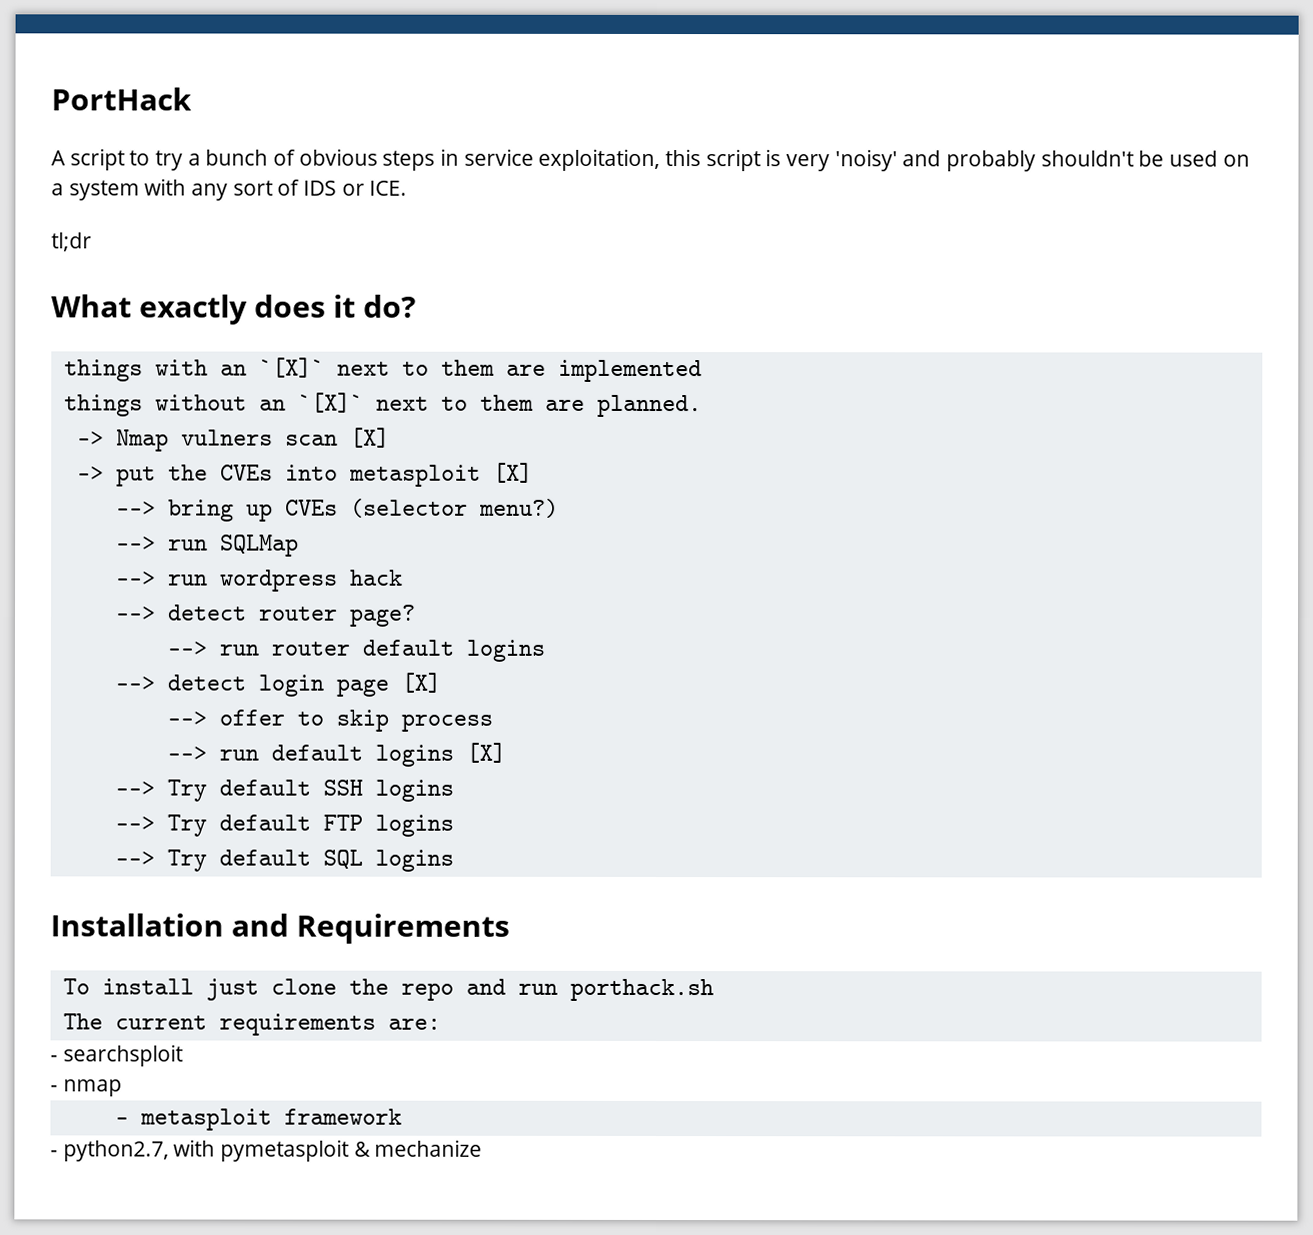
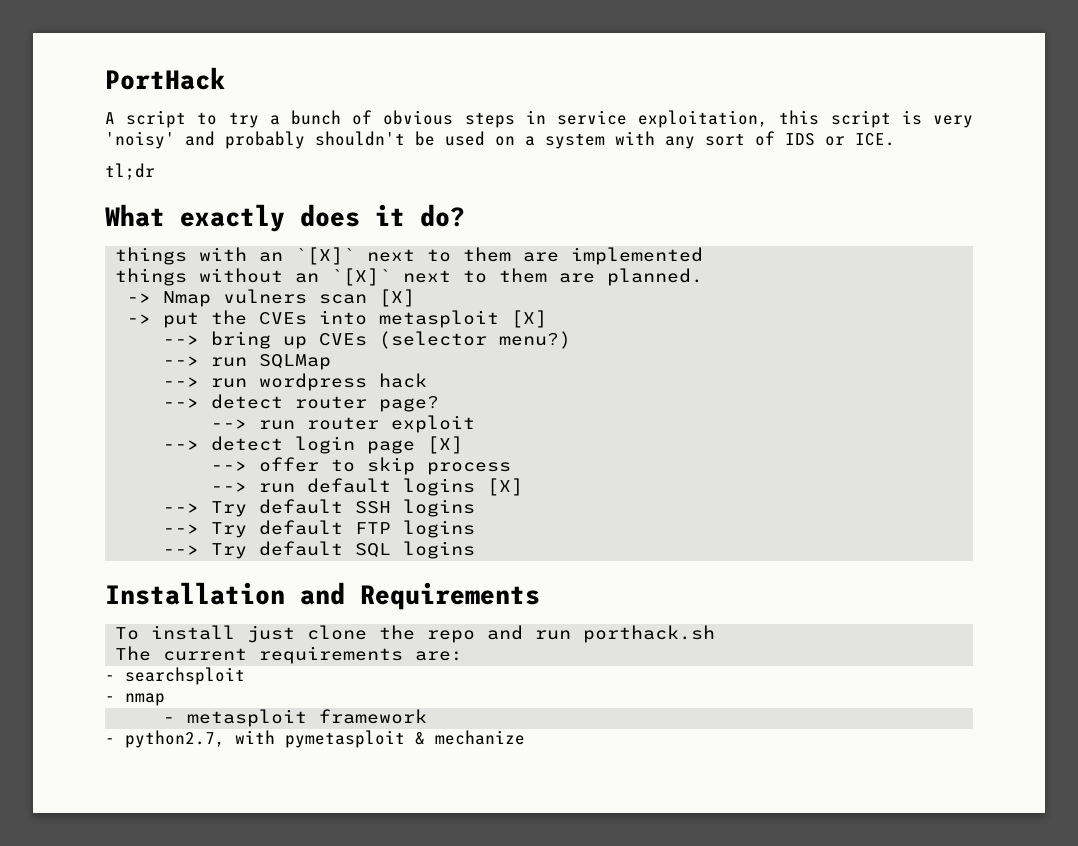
[361,639,545,662] default logins -> [391,415,476,433] exploit

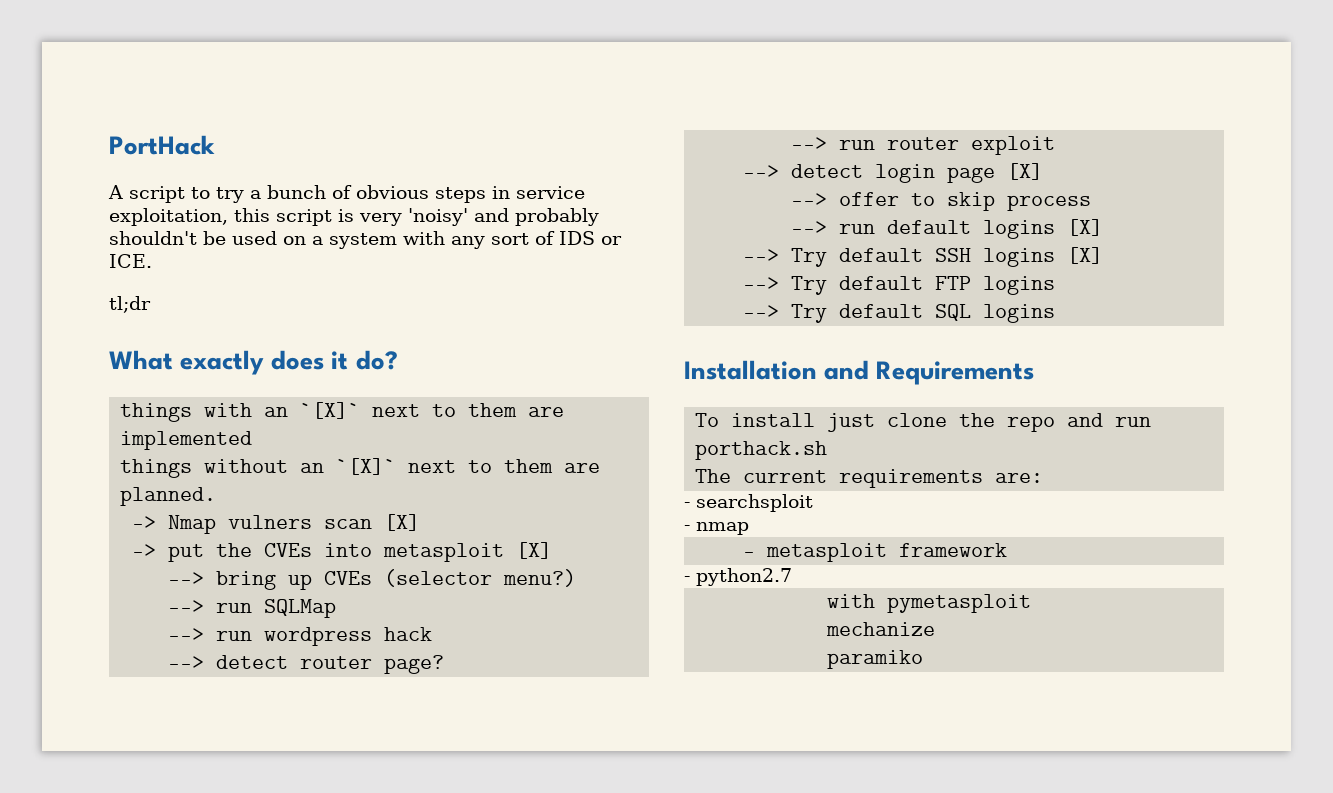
(476, 508) none -> [1067,247,1104,264] [X]
[125,730,225,748] python2.7, -> [696,568,792,586] python2.7 //
[415,732,425,745] & -> (1032, 603) //
(525, 737) none -> [827,650,924,669] // paramiko

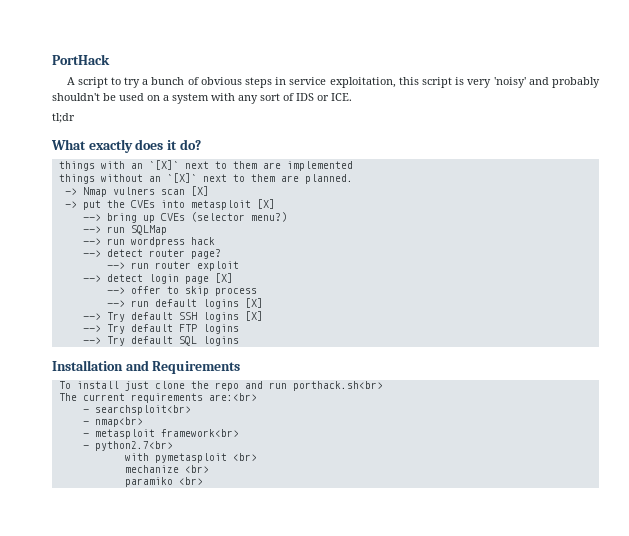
[695,441,828,460] porthack.sh -> [292,381,383,391] porthack.sh<br>
[995,473,1044,483] [684,494,813,512] [684,522,749,535] are: // - searchsploit // - nmap -> [208,393,257,401] [82,405,191,415] [82,417,143,427] are:<br> // - searchsploit<br> // - nmap<br>
[899,543,1008,557] [684,568,792,586] framework // - python2.7 -> [160,429,239,437] [82,441,173,451] framework<br> // - python2.7<br>
(1032, 603) none -> [232,453,257,461] <br>
(936, 629) none -> [184,465,209,473] <br>
(924, 659) none -> [178,477,203,485] <br>

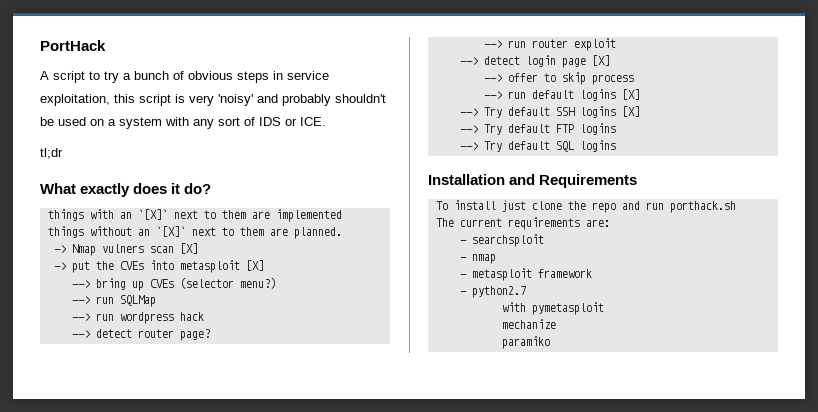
[292,381,383,391] porthack.sh<br> -> [669,201,736,213] porthack.sh
[208,393,257,401] [82,405,191,415] [82,417,143,427] are:<br> // - searchsploit<br> // - nmap<br> -> [585,219,610,227] [459,234,544,247] [459,254,496,264] are: // - searchsploit // - nmap
[160,429,239,437] [82,441,173,451] framework<br> // - python2.7<br> -> [537,269,592,278] [459,286,526,298] framework // - python2.7
[232,453,257,461] <br> -> (604, 308) none
[184,465,209,473] <br> -> (556, 324) none
[178,477,203,485] <br> -> (550, 342) none

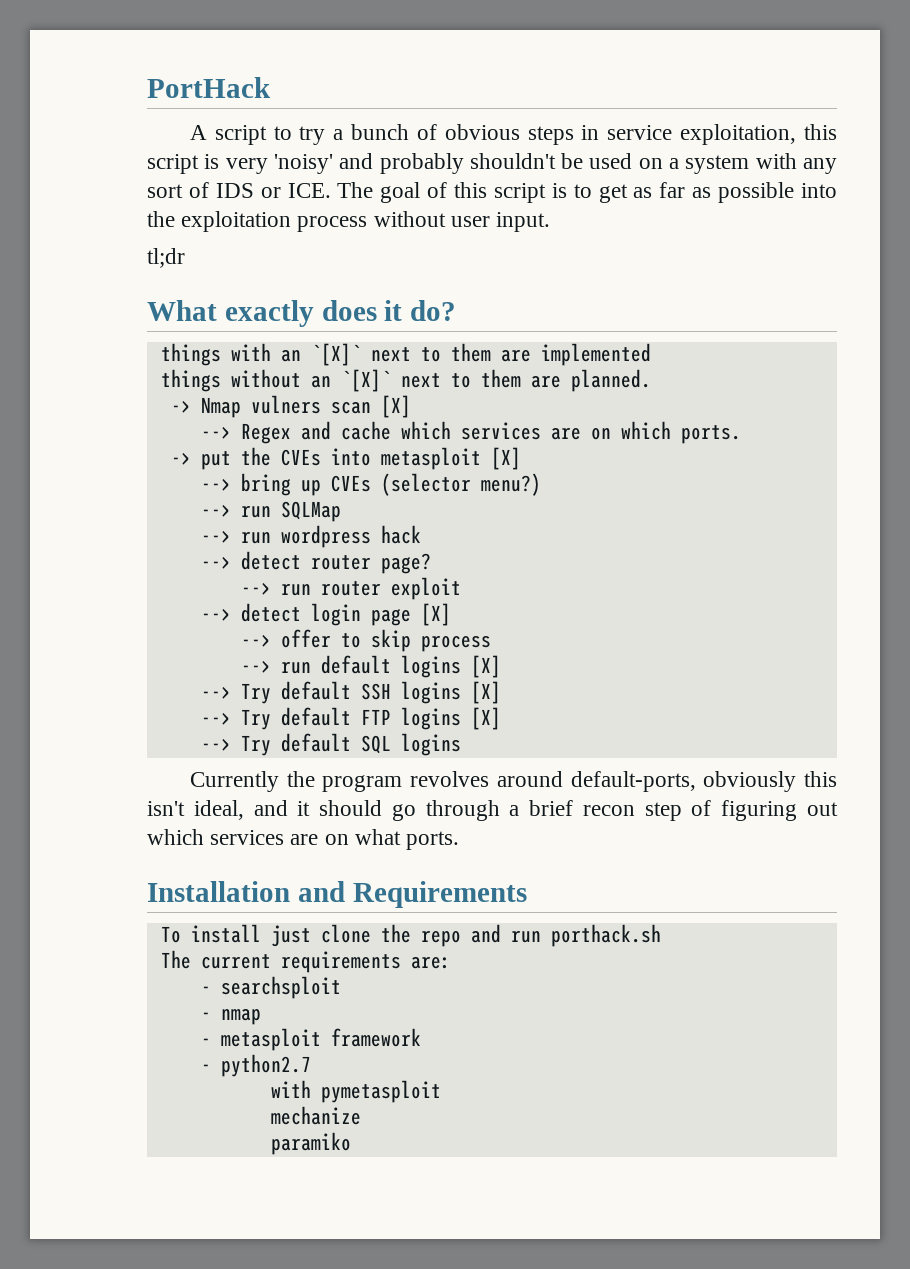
(326, 121) none -> [337,182,837,203] [147,211,551,232] The goal of this script is to get as far as possible into the exploitation process without user input.
(198, 248) none -> [200,421,741,444] // --> Regex and cache which services are on which ports.
(616, 129) none -> [470,707,501,730] [X]
(616, 146) none -> [189,771,837,792] [147,800,838,821] [147,829,460,850] // Currently the program revolves around default-ports, obviously this isn't ideal, and it should go through a brief recon step of figuring out which services are on what ports.

